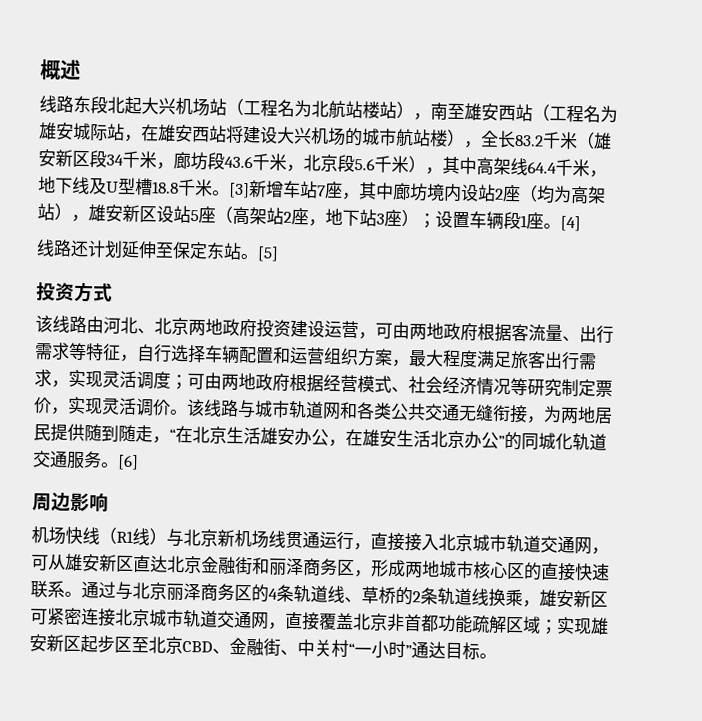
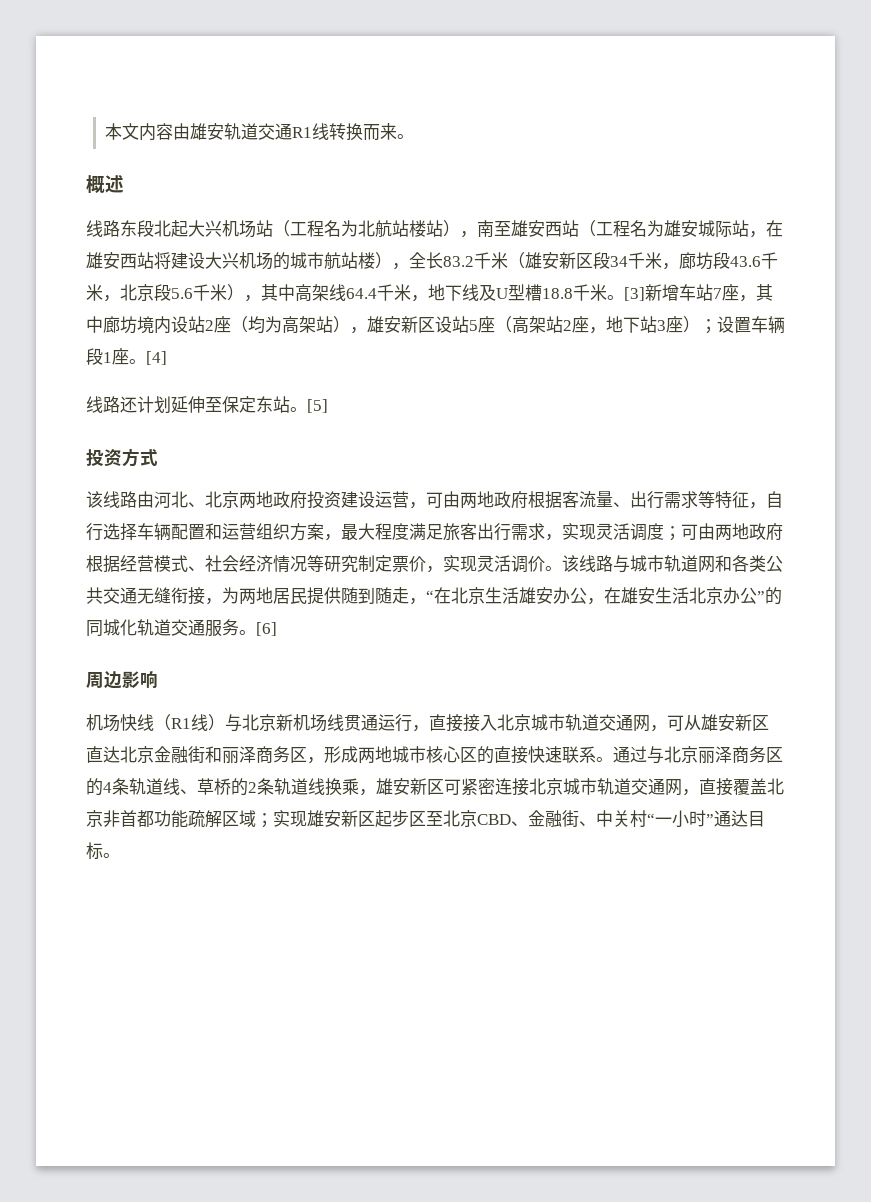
(40, 70) none -> [104,123,414,141] 本文内容由雄安轨道交通R1线转换而来。 //

